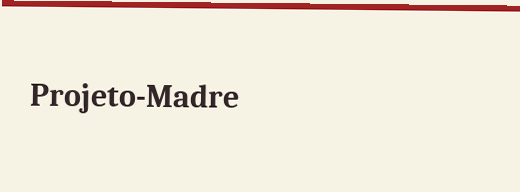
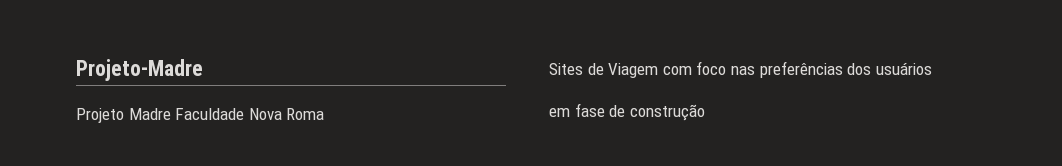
(240, 98) none -> [76,108,325,123] [549,61,932,78] [549,103,705,121] // Projeto Madre Faculdade Nova Roma // Sites de Viagem com foco nas preferências dos usuários // em fase de construção

